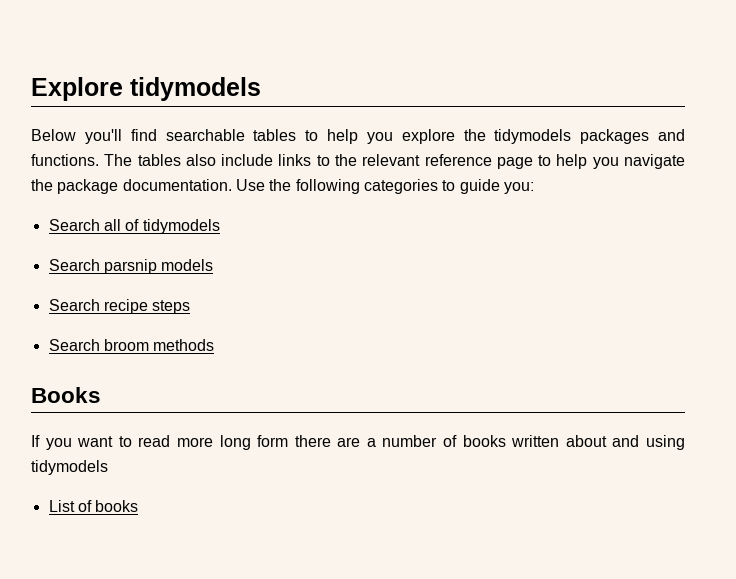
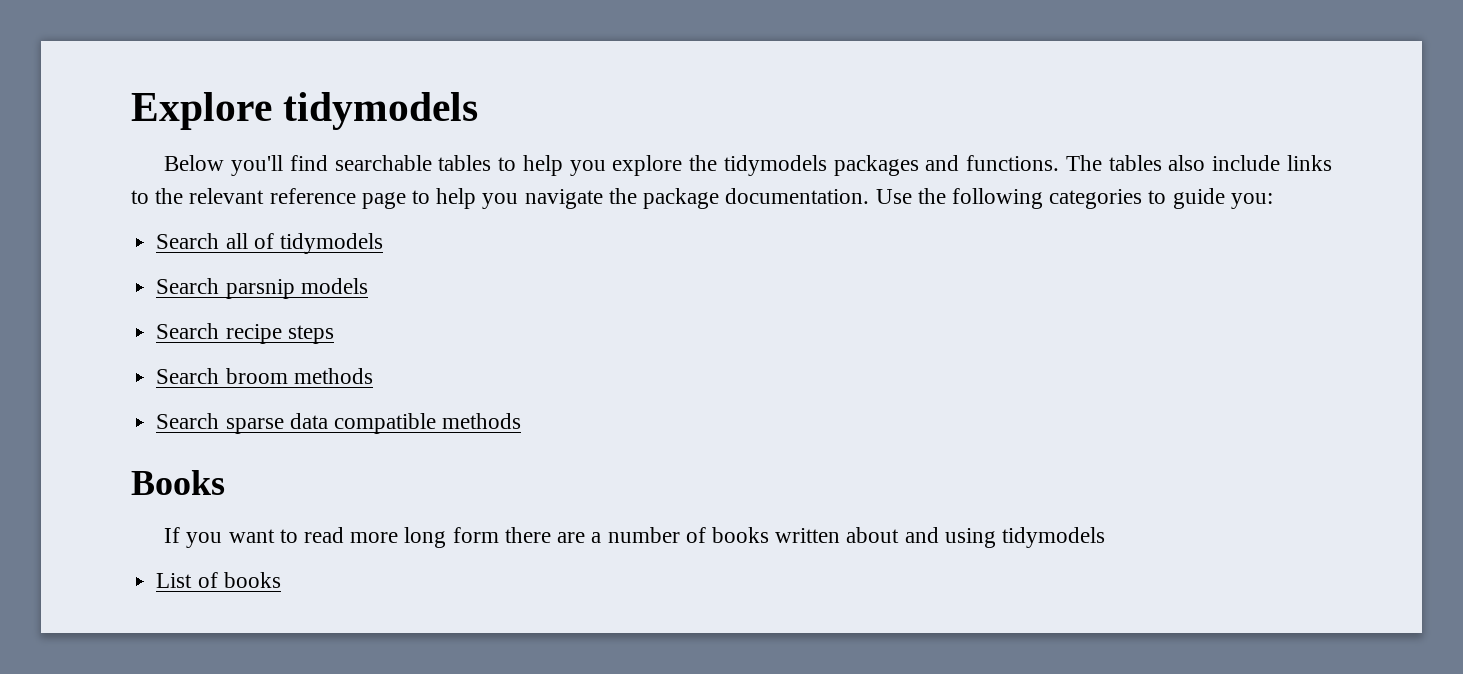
(215, 345) none -> [156,413,522,434] // Search sparse data compatible methods

